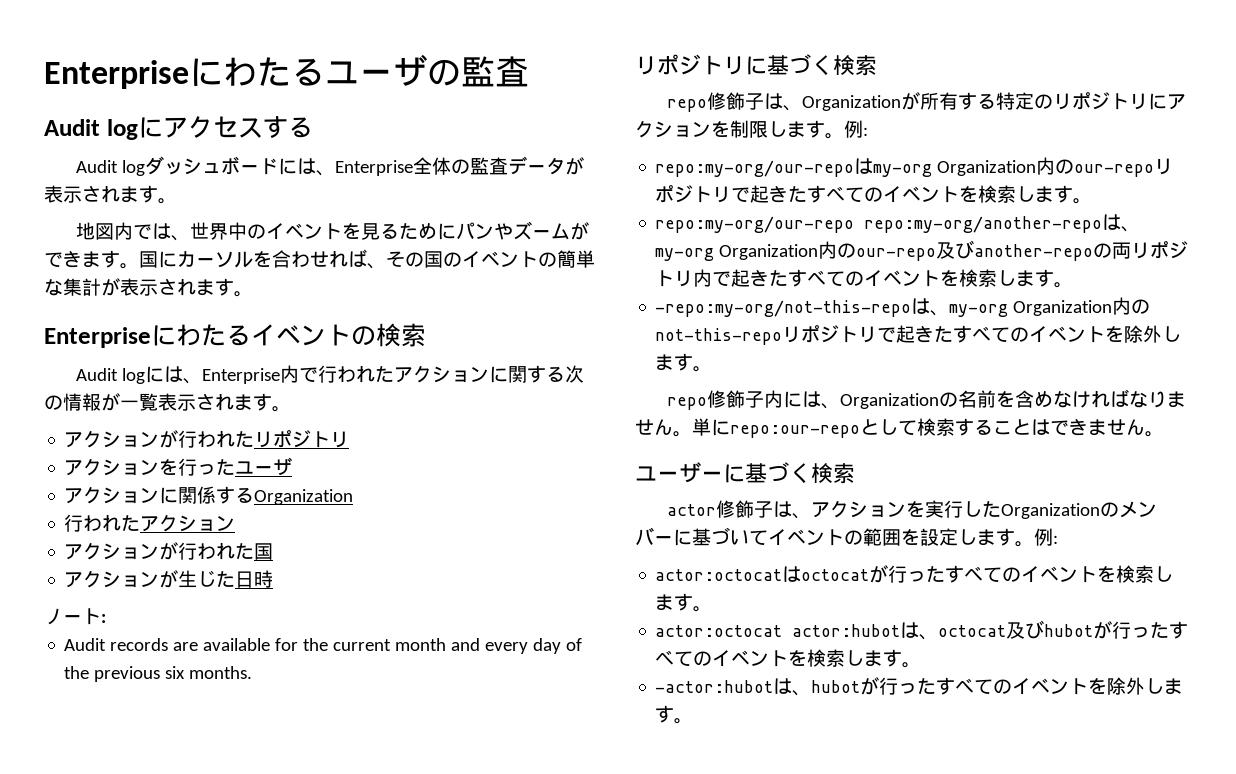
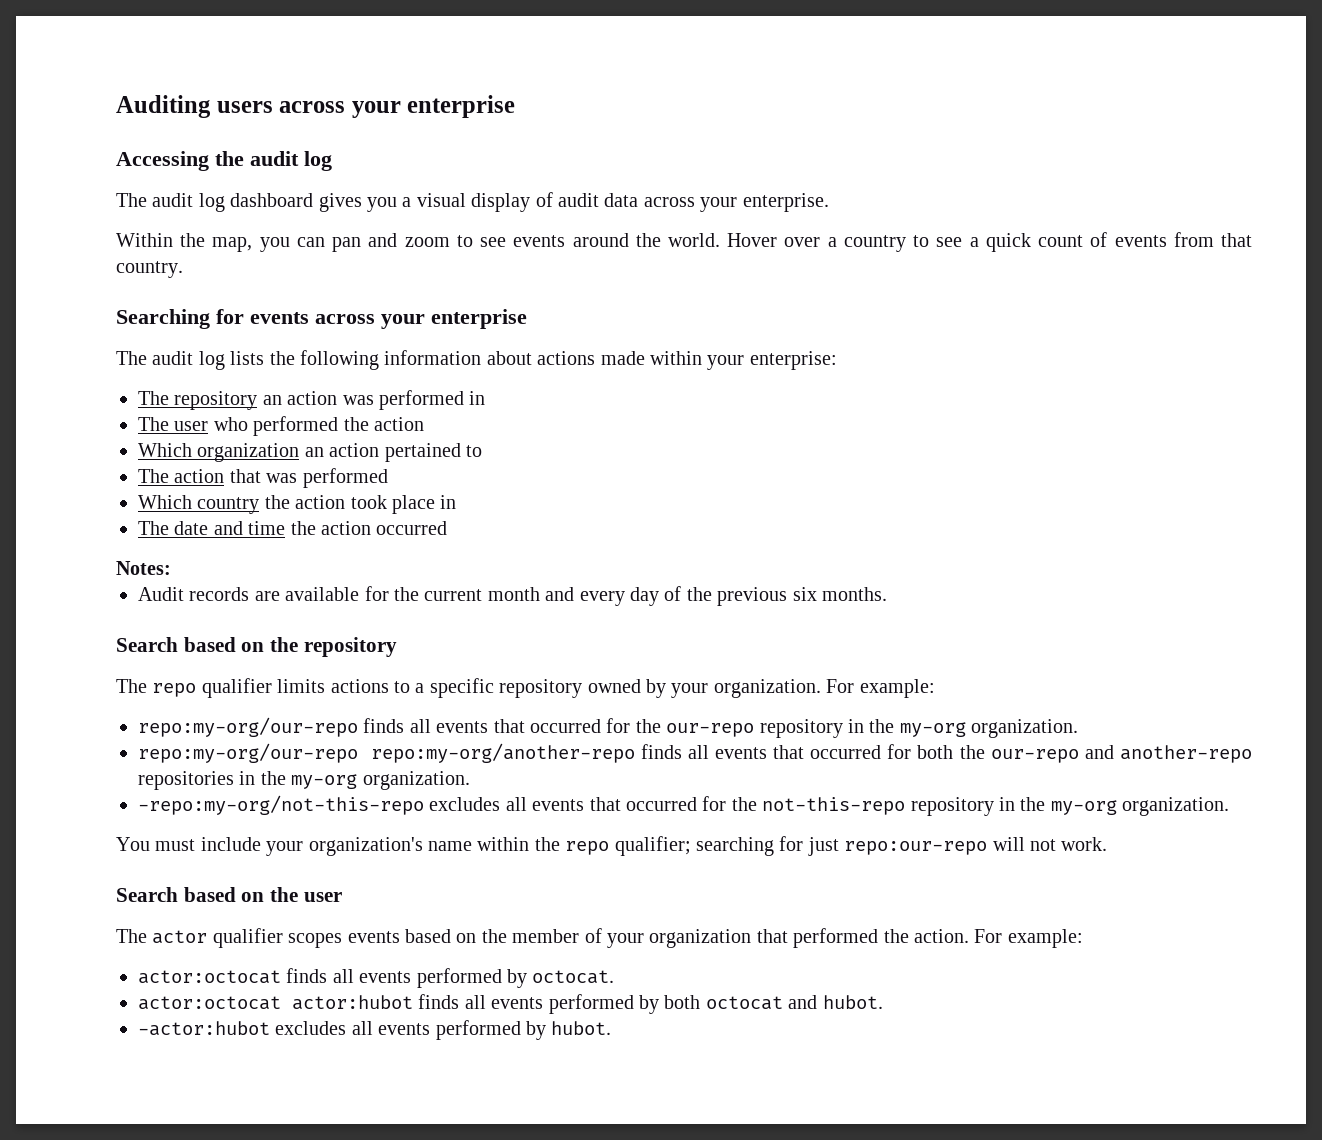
[44,54,529,89] [44,116,313,140] [75,156,584,176] [44,185,177,204] [75,221,589,241] [44,249,595,269] [44,278,253,297] [44,323,426,348] [75,365,584,384] [44,393,291,412] [64,430,350,448] [64,457,293,476] [64,486,354,505] [64,514,236,532] [64,542,274,560] [64,570,274,588] [44,608,106,625] Enterpriseにわたるユーザの監査 // Audit logにアクセスする // Audit logダッシュボードには、Enterprise全体の監査データが表示されます。 // 地図内では、世界中のイベントを見るためにパンやズームができます。国にカーソルを合わせれば、その国のイベントの簡単な集計が表示されます。 // Enterpriseにわたるイベントの検索 // Audit logには、Enterprise内で行われたアクションに関する次の情報が一覧表示されます。 // アクションが行われたリポジトリ // アクションを行ったユーザ // アクションに関係するOrganization // 行われたアクション // アクションが行われた国 // アクションが生じた日時 // ノート: -> [116,95,516,118] [116,151,332,171] [116,192,829,212] [116,232,1253,252] [116,261,183,278] [116,309,527,329] [116,350,837,370] [138,390,486,410] [138,416,424,436] [138,443,482,462] [138,468,388,488] [138,495,457,514] [138,521,448,535] [116,561,171,575] Auditing users across your enterprise // Accessing the audit log // The audit log dashboard gives you a visual display of audit data across your enterprise. // Within the map, you can pan and zoom to see events around the world. Hover over a country to see a quick count of events from that country. // Searching for events across your enterprise // The audit log lists the following information about actions made within your enterprise: // The repository an action was performed in // The user who performed the action // Which organization an action pertained to // The action that was performed // Which country the action took place in // The date and time the action occurred // Notes:
[635,54,877,76] [666,92,1186,112] [635,120,868,139] [655,157,1174,177] [655,185,1093,204] [655,214,1141,233] [655,240,1189,261] [655,269,1074,288] [655,297,1151,317] [655,325,1182,345] [655,353,713,372] [666,389,1186,410] [635,418,1164,438] [635,462,855,484] [666,500,1157,519] [635,527,1058,547] [655,565,1174,583] [655,593,713,612] [655,620,1189,640] [655,649,922,668] [655,677,1184,696] [655,705,694,724] リポジトリに基づく検索 // repo修飾子は、Organizationが所有する特定のリポジトリにアクションを制限します。例: // repo:my-org/our-repoはmy-org Organization内のour-repoリポジトリで起きたすべてのイベントを検索します。 // repo:my-org/our-repo repo:my-org/another-repoは、my-org Organization内のour-repo及びanother-repoの両リポジトリ内で起きたすべてのイベントを検索します。 // -repo:my-org/not-this-repoは、my-org Organization内のnot-this-repoリポジトリで起きたすべてのイベントを除外します。 // repo修飾子内には、Organizationの名前を含めなければなりません。単にrepo:our-repoとして検索することはできません。 // ユーザーに基づく検索 // actor修飾子は、アクションを実行したOrganizationのメンバーに基づいてイベントの範囲を設定します。例: // actor:octocatはoctocatが行ったすべてのイベントを検索します。 // actor:octocat actor:hubotは、octocat及びhubotが行ったすべてのイベントを検索します。 // -actor:hubotは、hubotが行ったすべてのイベントを除外します。 -> [116,637,397,657] [116,678,935,698] [138,717,1079,738] [138,743,1252,763] [138,771,470,790] [138,795,1230,816] [116,836,1108,856] [116,887,342,902] [116,928,1083,948] [138,968,615,988] [138,994,883,1014] [138,1020,612,1040] Search based on the repository // The repo qualifier limits actions to a specific repository owned by your organization. For example: // repo:my-org/our-repo finds all events that occurred for the our-repo repository in the my-org organization. // repo:my-org/our-repo repo:my-org/another-repo finds all events that occurred for both the our-repo and another-repo repositories in the my-org organization. // -repo:my-org/not-this-repo excludes all events that occurred for the not-this-repo repository in the my-org organization. // You must include your organization's name within the repo qualifier; searching for just repo:our-repo will not work. // Search based on the user // The actor qualifier scopes events based on the member of your organization that performed the action. For example: // actor:octocat finds all events performed by octocat. // actor:octocat actor:hubot finds all events performed by both octocat and hubot. // -actor:hubot excludes all events performed by hubot.

